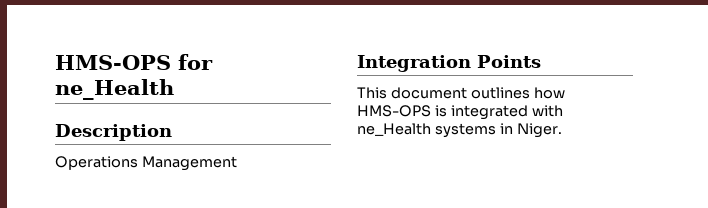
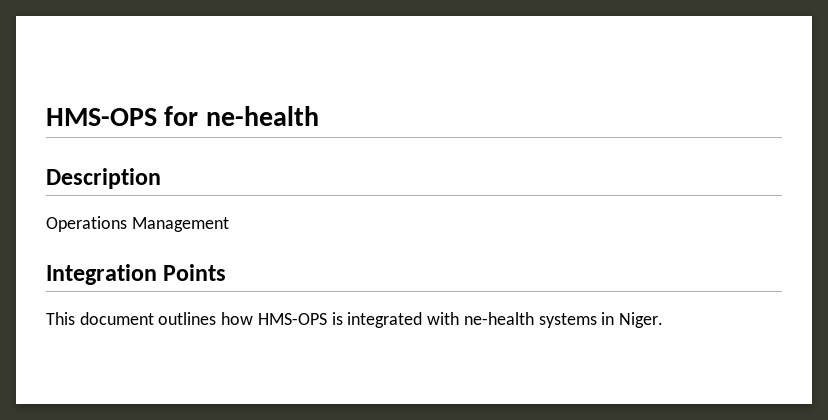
[55,79,174,100] ne_Health -> [205,106,319,126] ne-health
[357,123,431,136] ne_Health -> [463,312,534,325] ne-health

